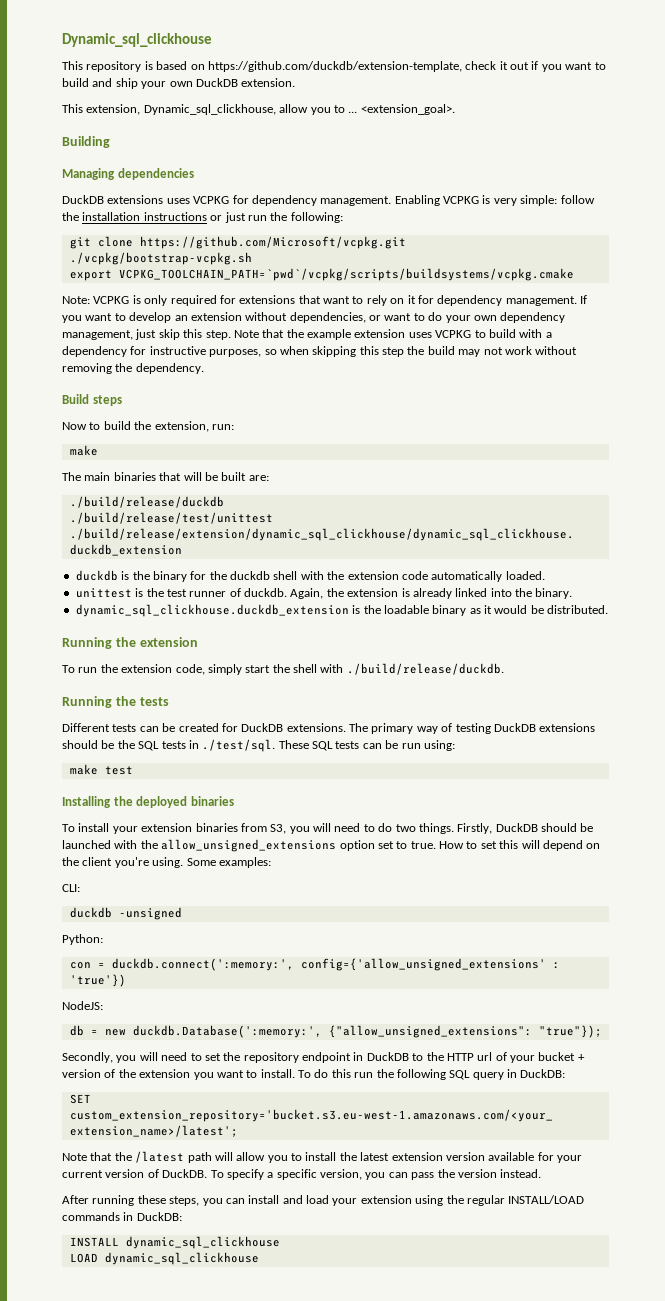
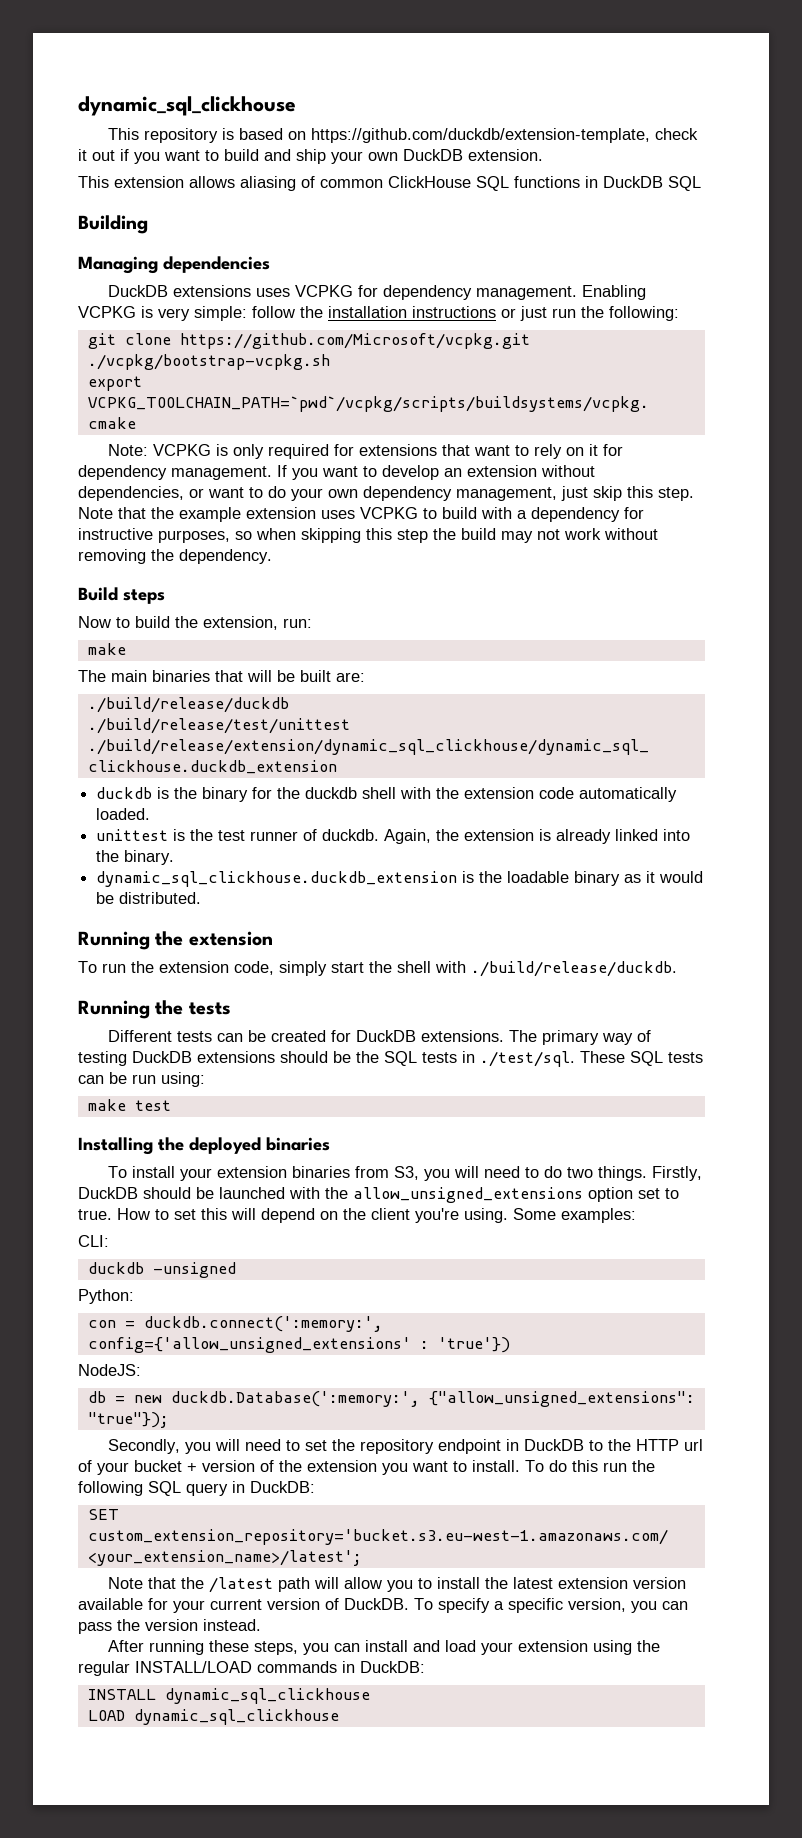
[62,33,212,47] Dynamic_sql_clickhouse -> [78,96,296,116] dynamic_sql_clickhouse
[86,104,455,115] extension, Dynamic_sql_clickhouse, allow you to ... <extension_goal>. -> [114,176,701,191] extension allows aliasing of common ClickHouse SQL functions in DuckDB SQL

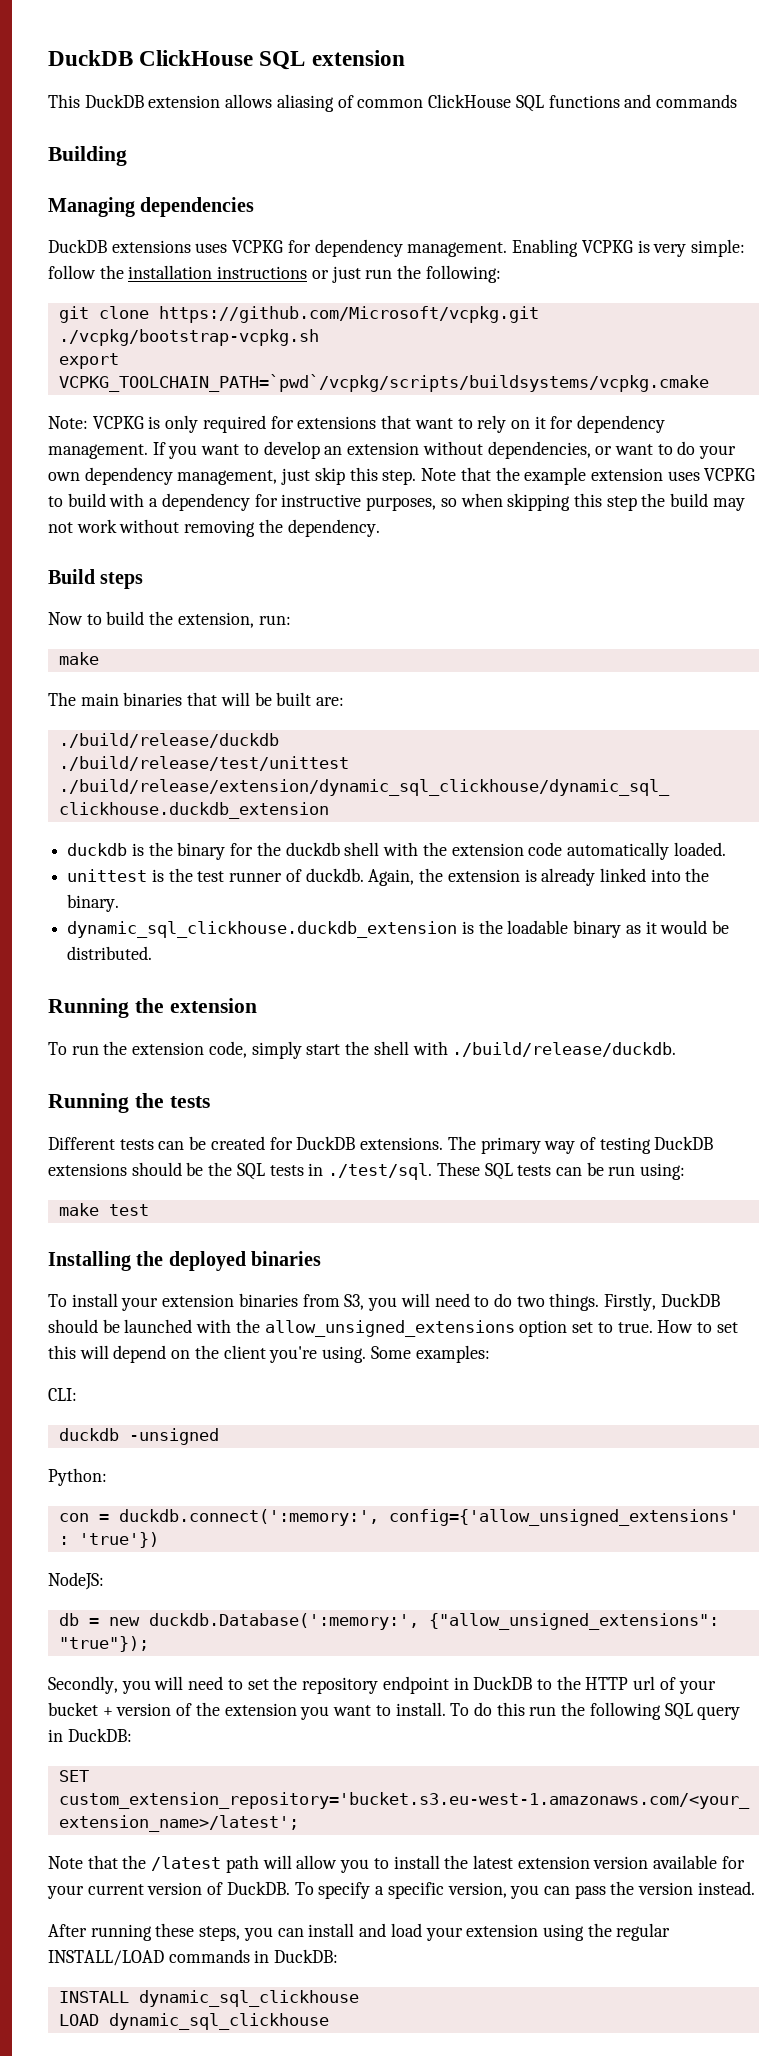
[78,96,296,116] [108,128,699,143] [78,149,543,164] [78,176,109,188] dynamic_sql_clickhouse // This repository is based on https://github.com/duckdb/extension-template, check it out if you want to build and ship your own DuckDB extension. // This -> [48,50,405,70] [48,94,144,108] DuckDB ClickHouse SQL extension // This DuckDB
[585,176,701,191] in DuckDB SQL -> [624,94,737,108] and commands

